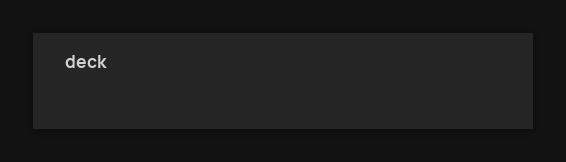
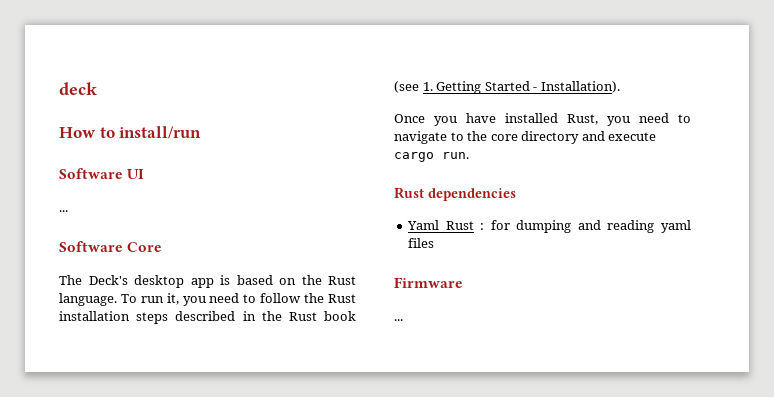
(107, 61) none -> [59,126,202,139] [59,168,145,179] [59,210,68,212] [59,241,163,252] [59,275,356,288] [59,293,356,306] [59,311,356,324] [394,81,620,94] [394,113,691,126] [394,131,657,144] [394,152,469,162] [394,187,516,201] [407,220,691,233] [408,238,435,248] [394,277,463,288] [394,319,403,321] // How to install/run // Software UI // ... // Software Core // The Deck's desktop app is based on the Rust language. To run it, you need to follow the Rust installation steps described in the Rust book (see 1. Getting Started - Installation). // Once you have installed Rust, you need to navigate to the core directory and execute cargo run. // Rust dependencies // Yaml Rust : for dumping and reading yaml files // Firmware // ...

